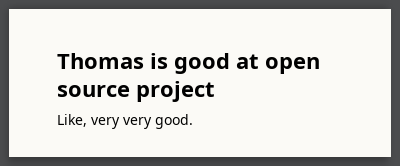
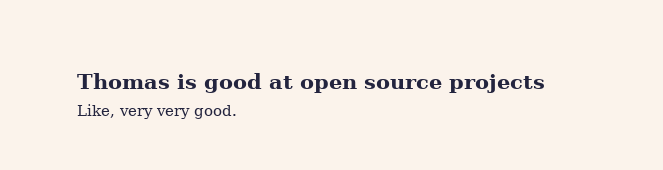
[136,81,215,102] project -> [449,74,545,93] projects

